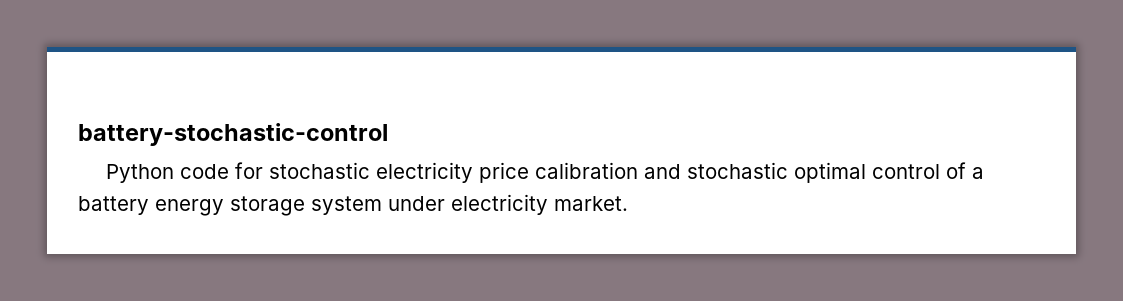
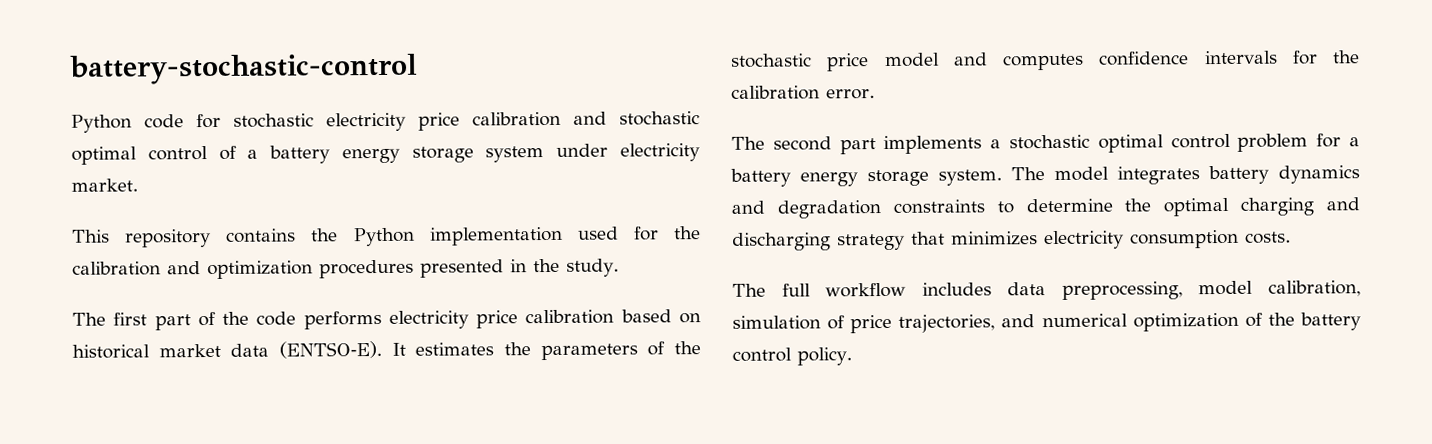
(628, 203) none -> [72,226,701,248] [72,258,619,280] [72,309,701,331] [72,340,701,361] [731,50,1360,72] [731,85,875,100] [731,133,1360,155] [730,165,1360,187] [731,197,1360,219] [732,229,1291,251] [732,280,1361,300] [732,312,1361,334] [732,347,852,366] // This repository contains the Python implementation used for the calibration and optimization procedures presented in the study. // The first part of the code performs electricity price calibration based on historical market data (ENTSO‑E). It estimates the parameters of the stochastic price model and computes confidence intervals for the calibration error. // The second part implements a stochastic optimal control problem for a battery energy storage system. The model integrates battery dynamics and degradation constraints to determine the optimal charging and discharging strategy that minimizes electricity consumption costs. // The full workflow includes data preprocessing, model calibration, simulation of price trajectories, and numerical optimization of the battery control policy.

